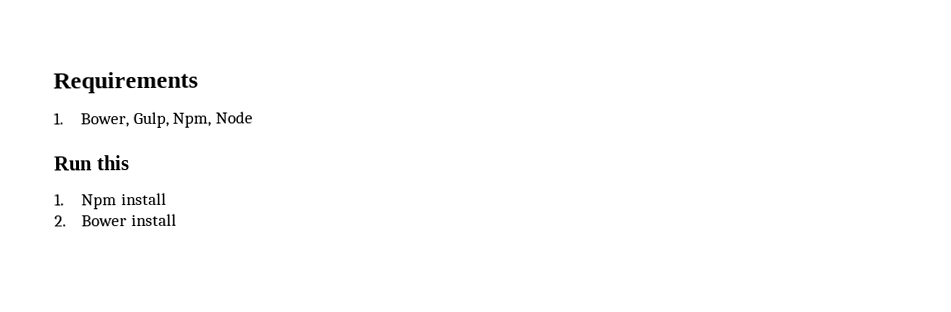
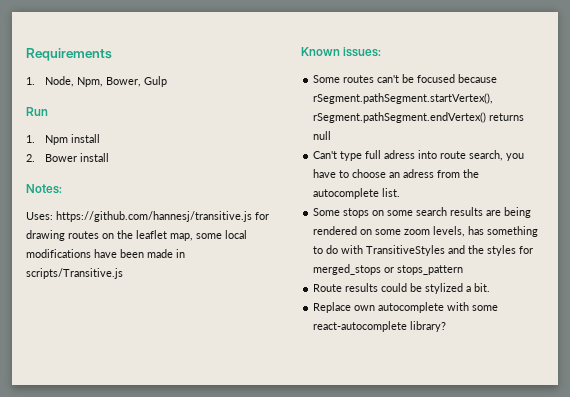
[79,111,253,129] Bower, Gulp, Npm, Node -> [44,76,167,87] Node, Npm, Bower, Gulp
[95,155,130,171] this -> (48, 111) none
(177, 220) none -> [26,184,62,194] [26,211,269,222] [26,230,247,241] [26,249,185,258] [26,268,123,279] [301,47,382,57] [313,74,498,83] [313,93,494,104] [313,112,525,123] [313,131,332,140] [313,150,525,161] [313,169,480,178] [313,188,401,199] [313,207,532,218] [313,226,539,237] [313,245,534,256] [313,264,464,275] [313,283,491,294] [313,302,499,313] [313,321,447,332] // Notes: // Uses: https://github.com/hannesj/transitive.js for drawing routes on the leaflet map, some local modifications have been made in scripts/Transitive.js // Known issues: // Some routes can't be focused because rSegment.pathSegment.startVertex(), rSegment.pathSegment.endVertex() returns null // Can't type full adress into route search, you have to choose an adress from the autocomplete list. // Some stops on some search results are being rendered on some zoom levels, has something to do with TransitiveStyles and the styles for merged_stops or stops_pattern // Route results could be stylized a bit. // Replace own autocomplete with some react-autocomplete library?

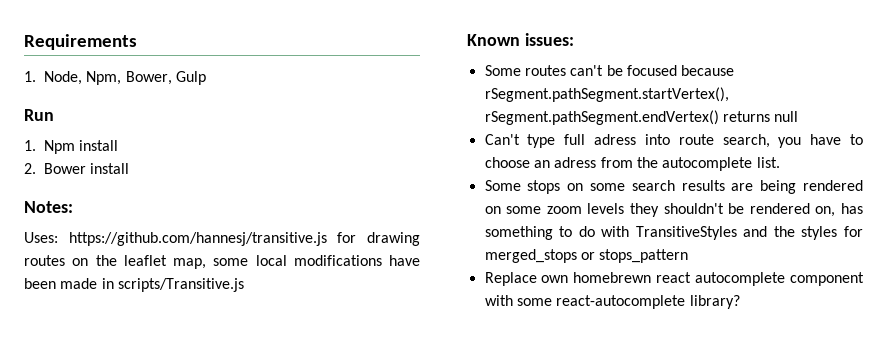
[433,226,466,237] levels, -> [587,203,836,217] levels they shouldn't be rendered on,
[313,283,491,294] [313,302,445,313] Route results could be stylized a bit. // Replace own autocomplete -> [484,272,864,286] Replace own homebrewn react autocomplete component

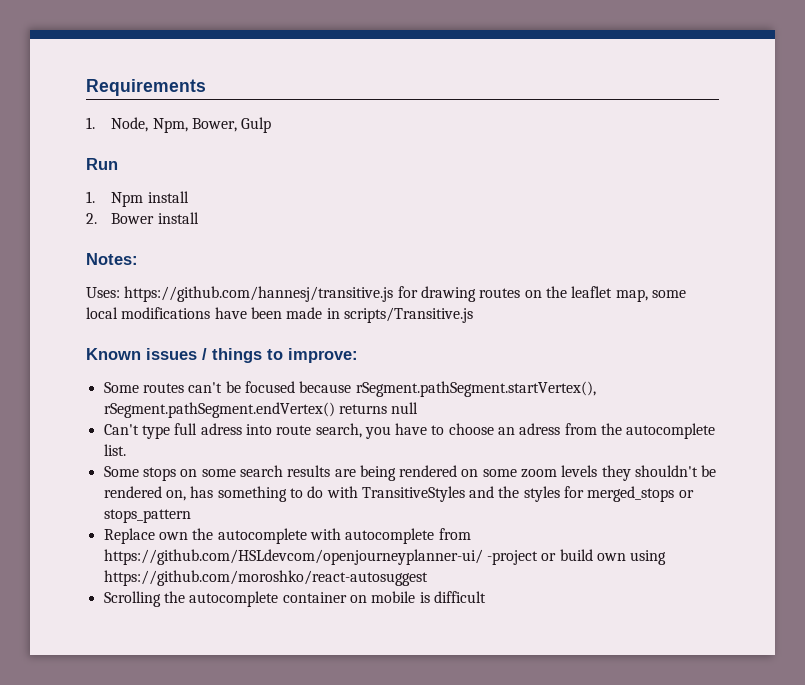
[524,33,574,46] issues: -> [146,348,358,363] issues / things to improve:
[573,272,864,286] [484,295,740,309] homebrewn react autocomplete component with some react-autocomplete library? -> [192,528,471,544] [103,549,667,565] [103,570,428,586] [103,591,486,607] the autocomplete with autocomplete from https://github.com/HSLdevcom/openjourneyplanner-ui/ -project or build own using https://github.com/moroshko/react-autosuggest // Scrolling the autocomplete container on mobile is difficult

